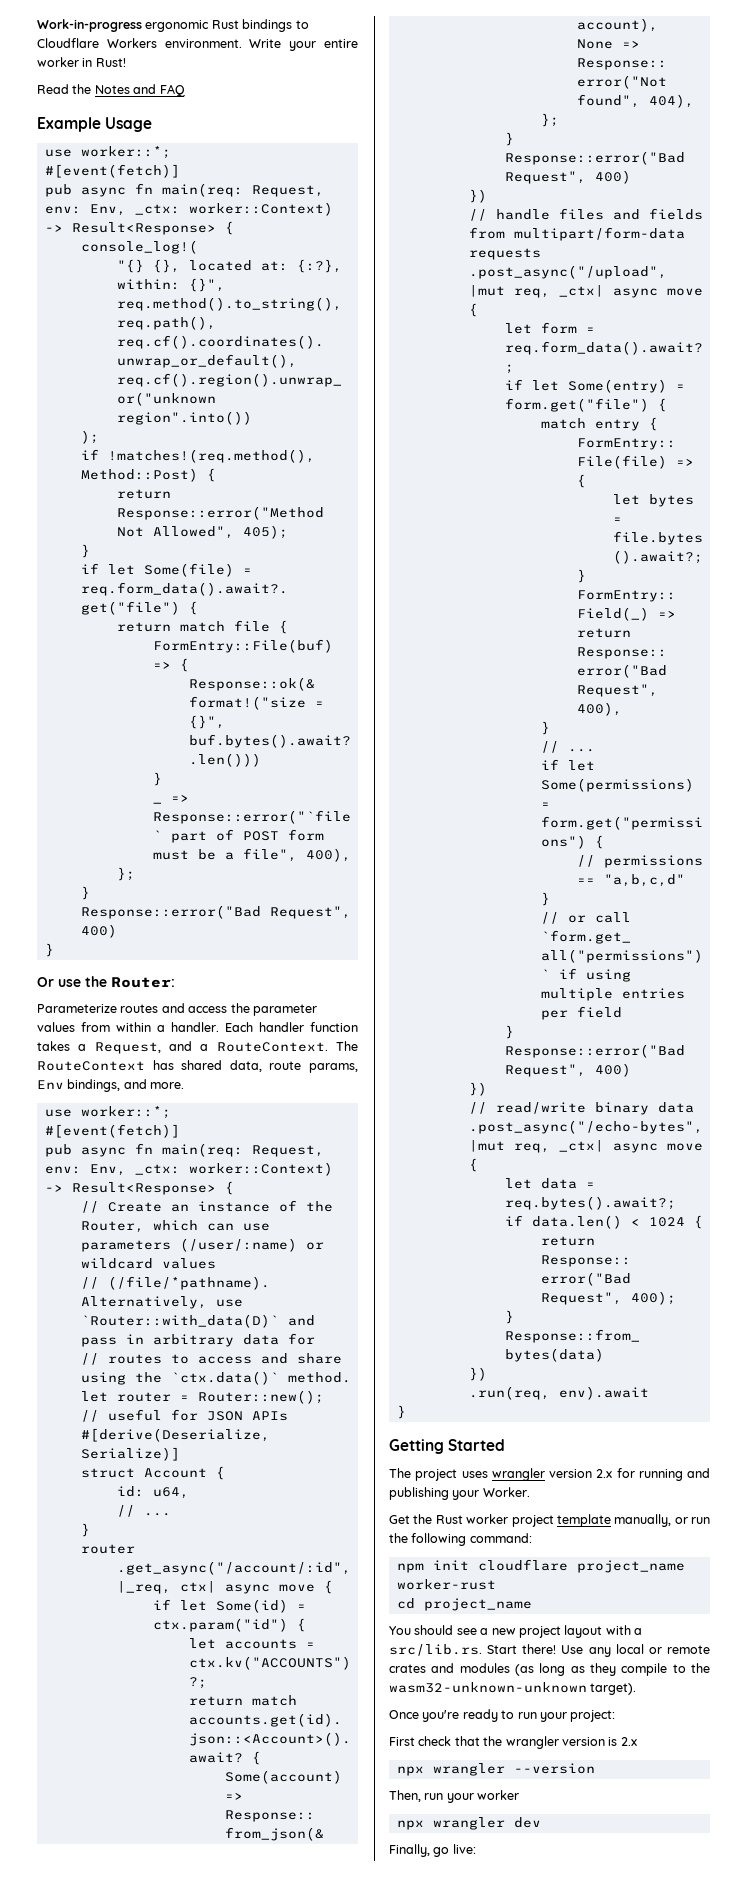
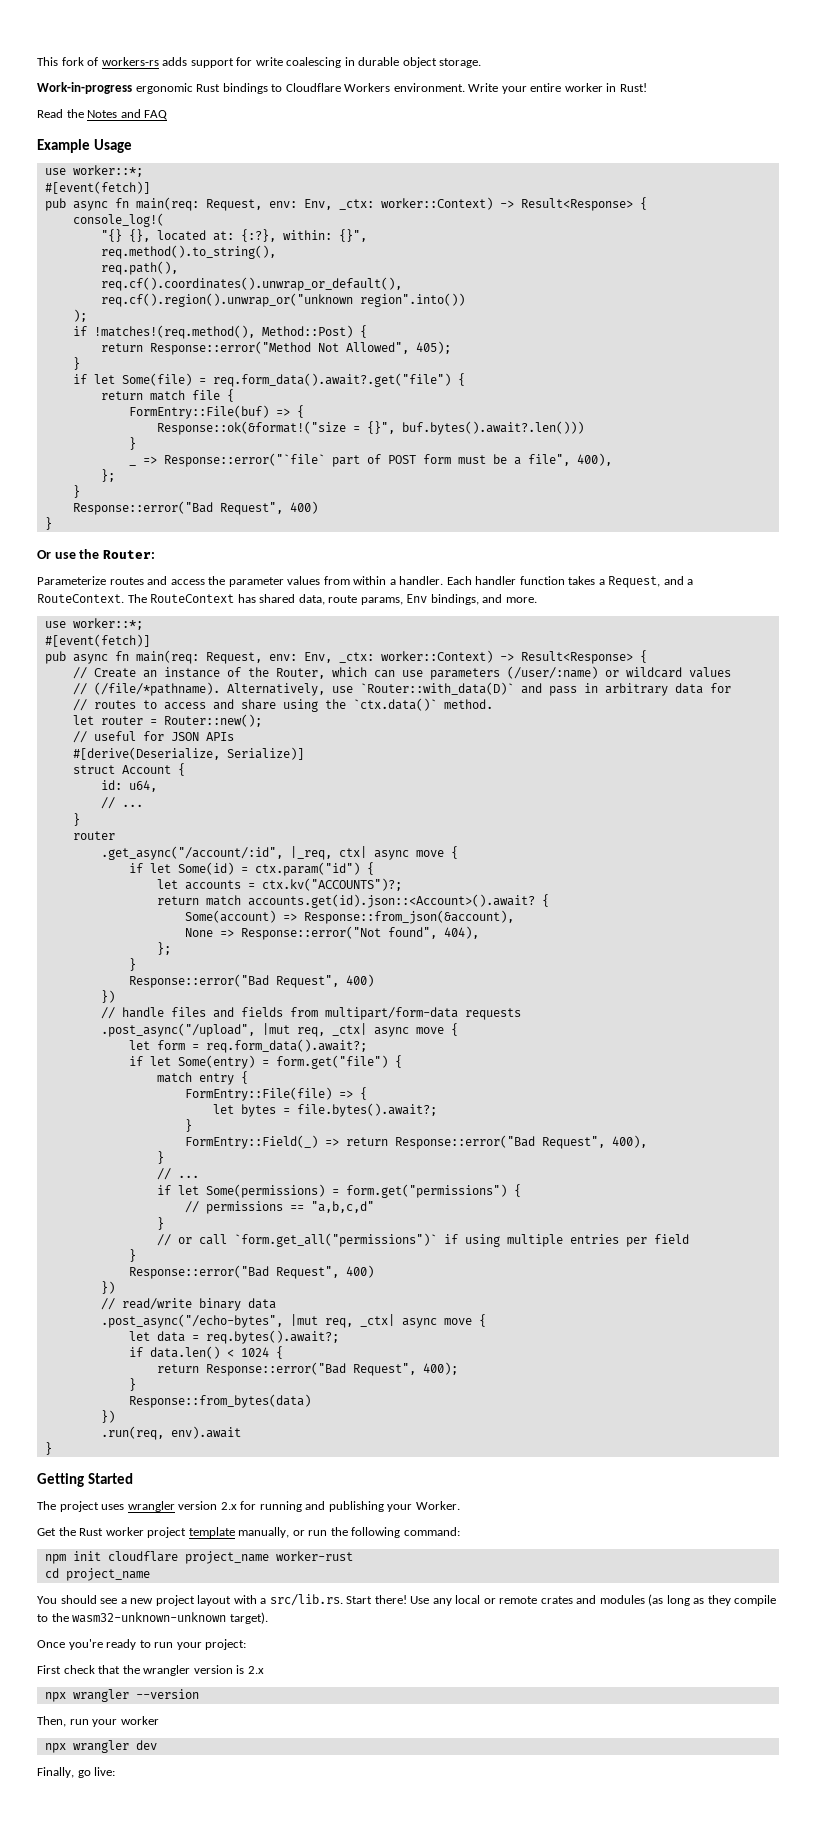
(37, 25) none -> [37,57,482,68] This fork of workers-rs adds support for write coalescing in durable object storage. //

